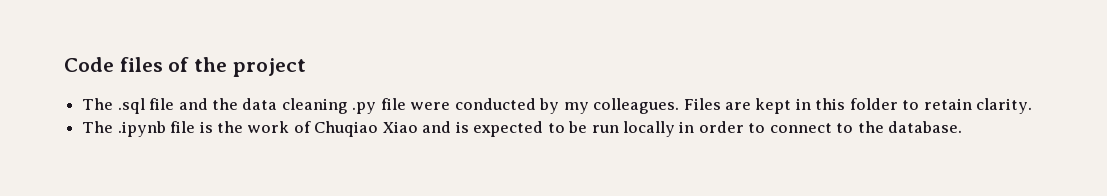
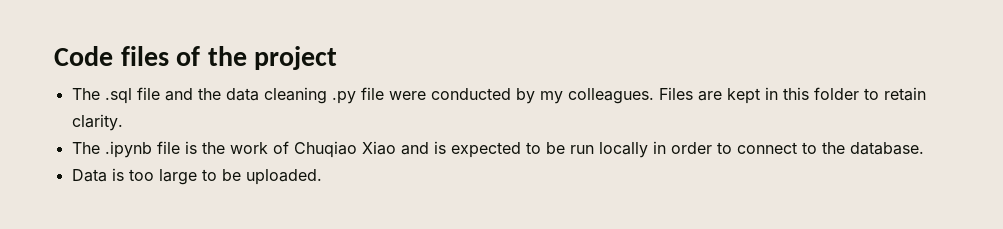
(963, 127) none -> [71,168,322,185] // Data is too large to be uploaded.

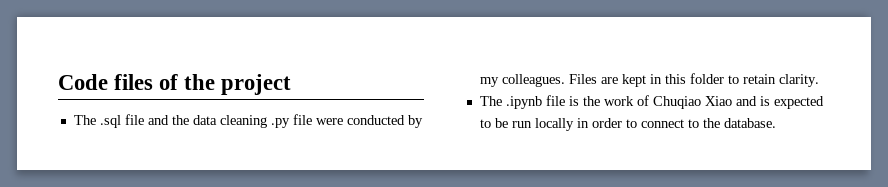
[71,168,322,185] // Data is too large to be uploaded. -> (776, 123) none

